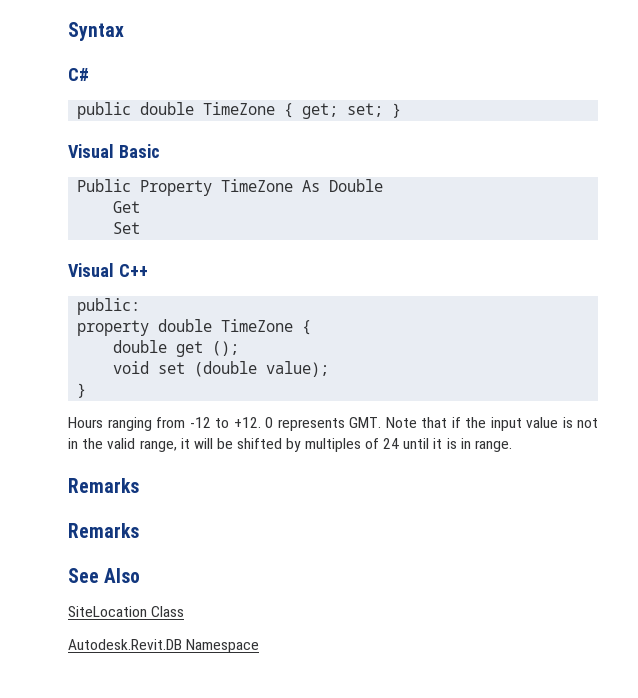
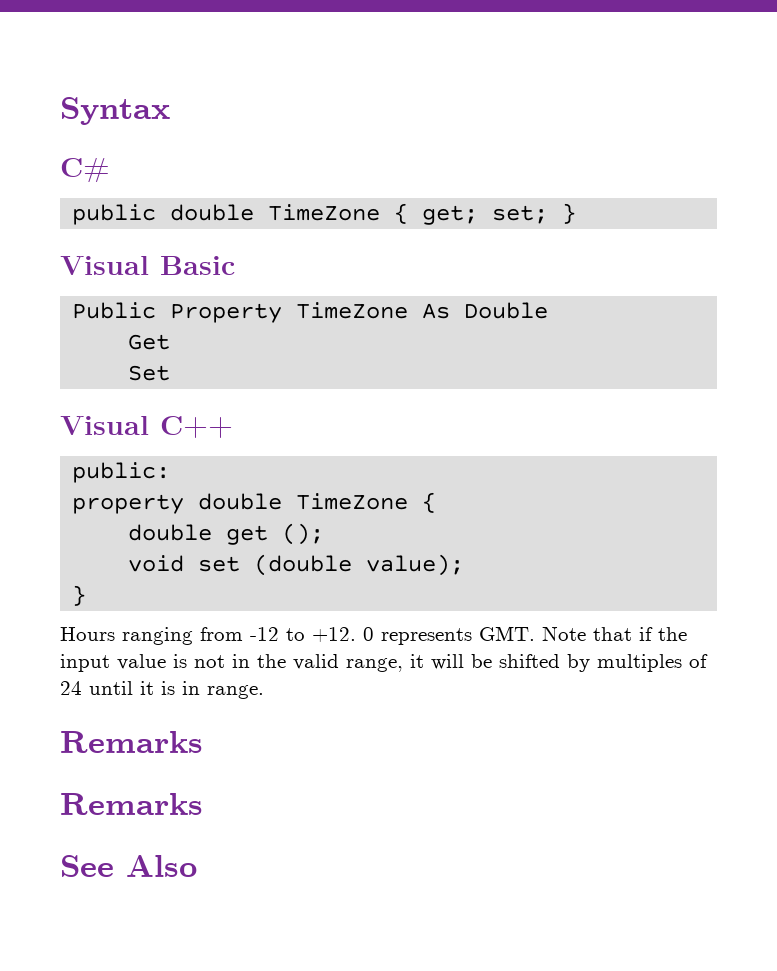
[68,606,185,617] [68,639,260,653] // SiteLocation Class // Autodesk.Revit.DB Namespace -> (197, 866) none

